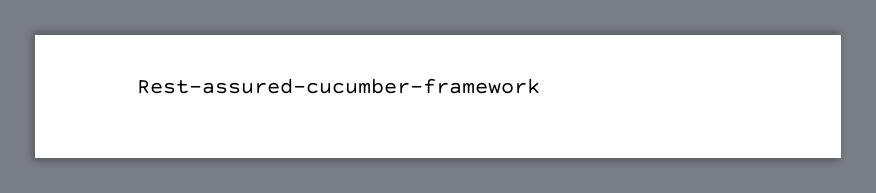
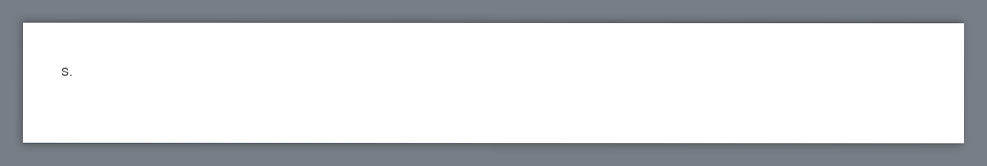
[137,78,540,94] Rest-assured-cucumber-framework -> [61,67,74,76] s.

